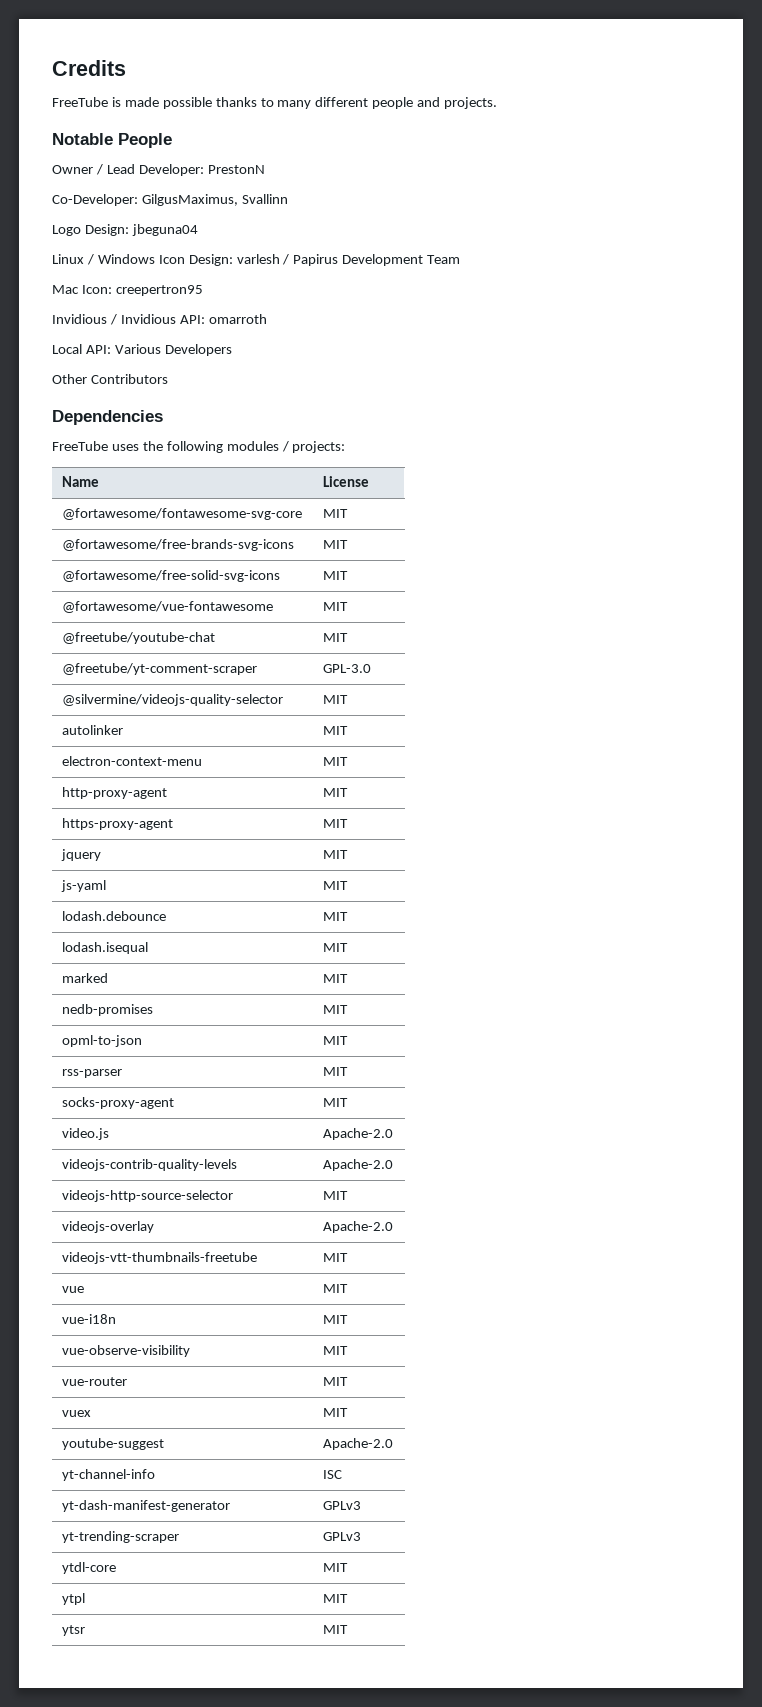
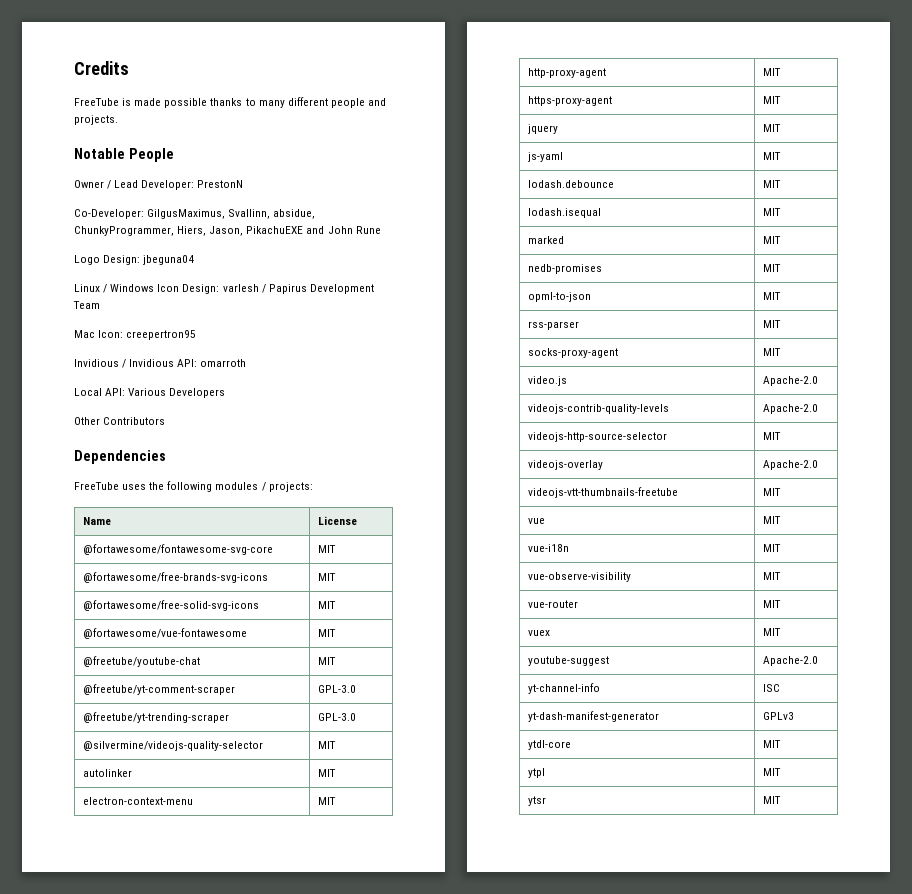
[241,194,288,204] Svallinn -> [228,209,316,219] [74,226,381,236] Svallinn, absidue, ChunkyProgrammer, Hiers, Jason, PikachuEXE and John Rune
(372, 668) none -> [82,712,229,723] [317,713,356,721] // @freetube/yt-trending-scraper | GPL-3.0
[62,1531,180,1543] [323,1532,362,1541] // yt-trending-scraper | GPLv3 -> (794, 716) none

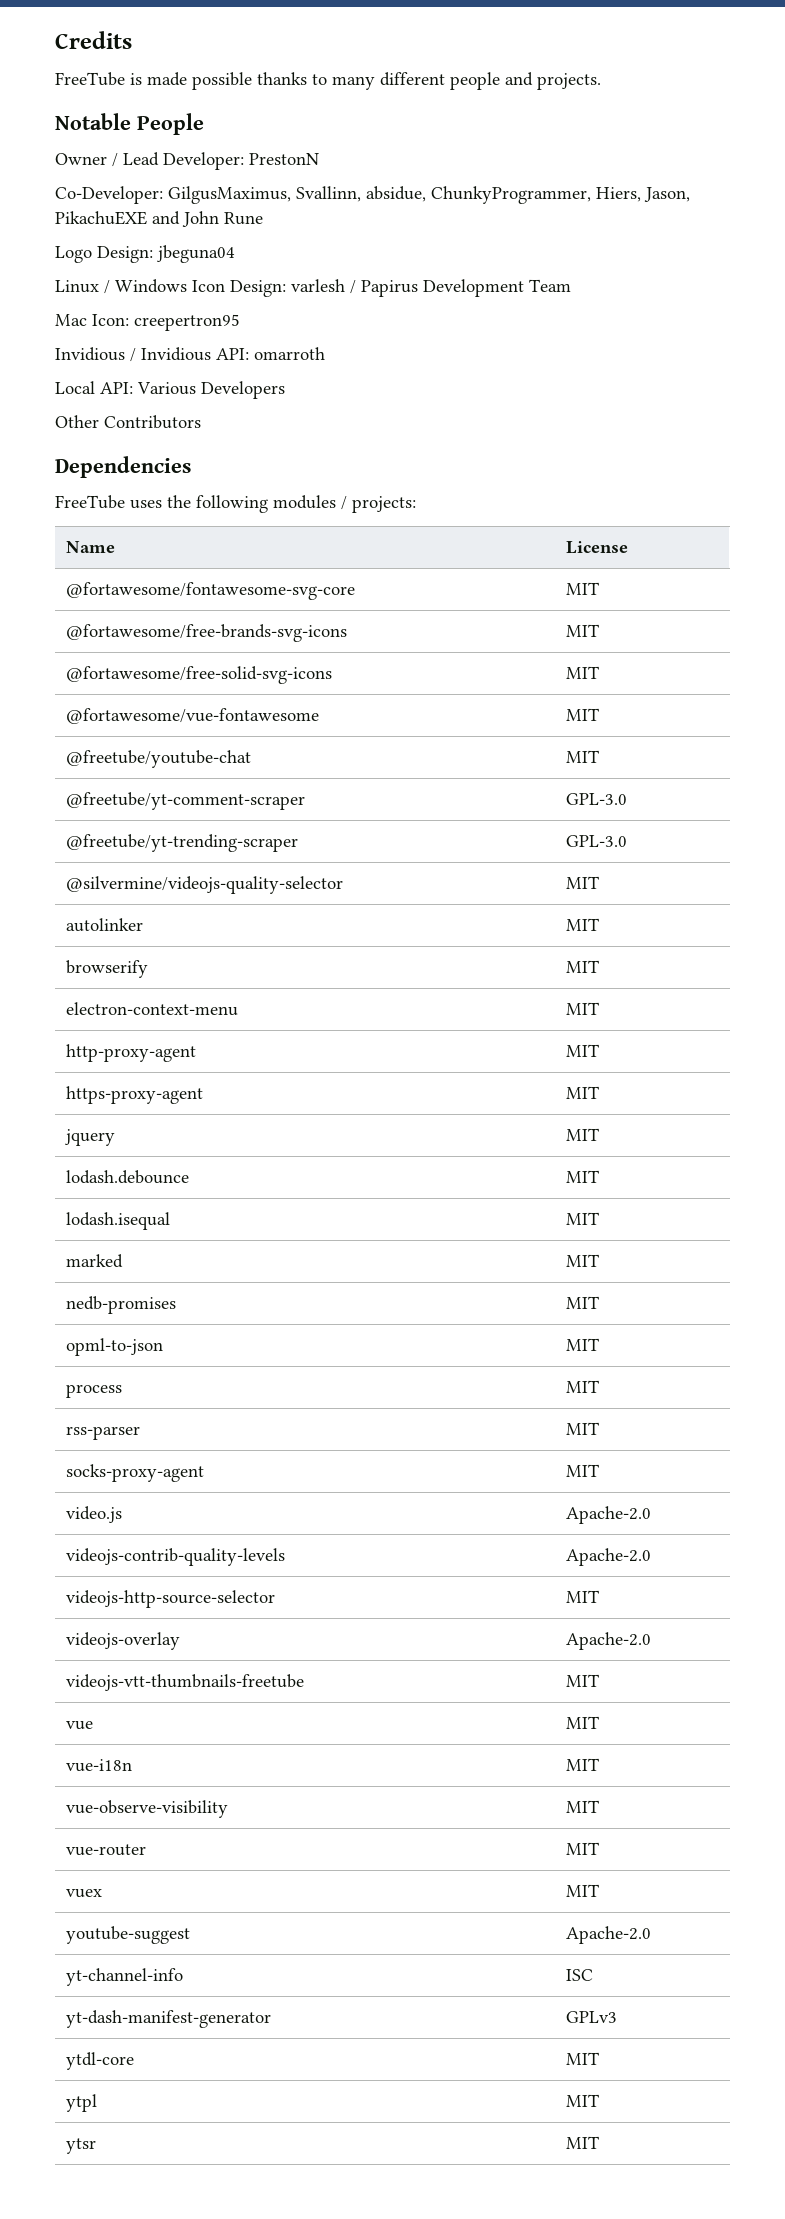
(336, 773) none -> [66,960,149,978] [566,960,600,973] // browserify | MIT
[527,152,563,162] [762,152,781,160] // js-yaml | MIT -> (600, 1134) none
(781, 296) none -> [66,1384,123,1398] [566,1380,600,1393] // process | MIT

